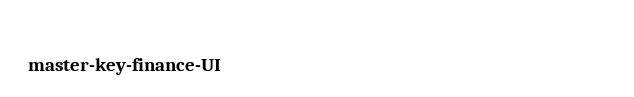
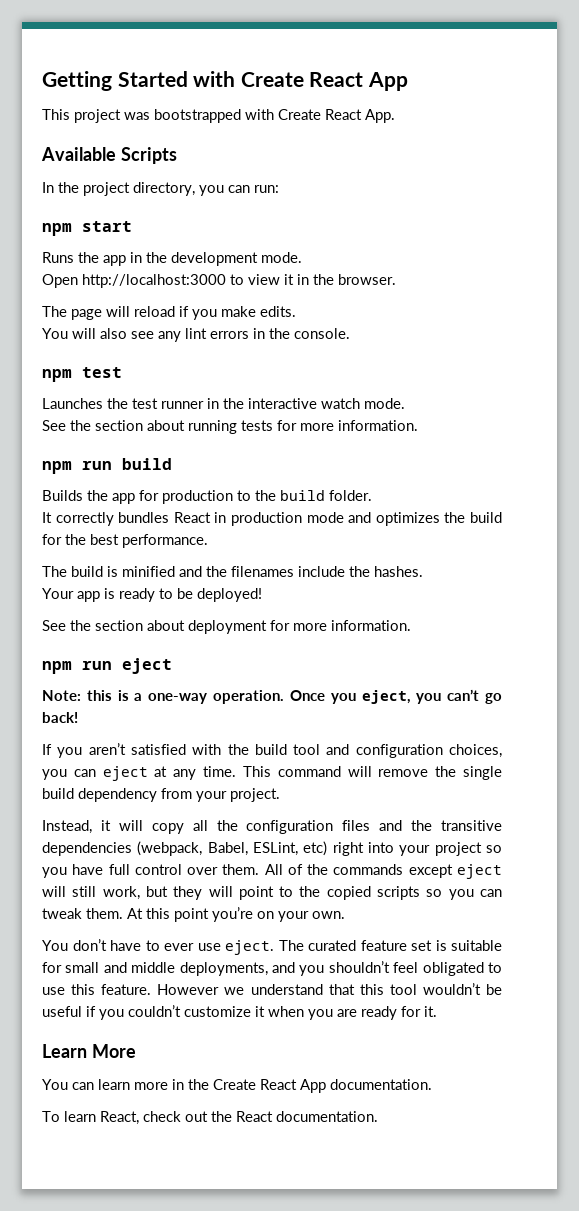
[28,58,221,75] master-key-finance-UI -> [42,71,408,91] [42,109,395,123] [41,147,177,164] [42,182,279,196] [42,221,132,236] [42,252,302,266] [42,274,396,288] [42,306,296,320] [42,328,350,342] [42,367,122,382] [42,398,405,409] [42,420,418,434] [42,458,172,474] [42,490,372,504] [42,512,503,526] [42,534,208,548] [42,566,423,577] [42,588,262,602] [42,620,411,634] [42,658,172,674] [42,689,502,704] [42,712,78,723] [42,743,503,758] [42,766,502,781] [42,788,280,802] [42,820,502,834] [42,841,502,856] [42,864,502,879] [42,886,503,900] [42,907,345,922] [42,939,502,955] [42,961,502,976] [42,983,503,995] [42,1005,437,1020] [42,1044,136,1058] [42,1079,432,1093] [42,1111,378,1125] Getting Started with Create React App // This project was bootstrapped with Create React App. // Available Scripts // In the project directory, you can run: // npm start // Runs the app in the development mode. // Open http://localhost:3000 to view it in the browser. // The page will reload if you make edits. // You will also see any lint errors in the console. // npm test // Launches the test runner in the interactive watch mode. // See the section about running tests for more information. // npm run build // Builds the app for production to the build folder. // It correctly bundles React in production mode and optimizes the build for the best performance. // The build is minified and the filenames include the hashes. // Your app is ready to be deployed! // See the section about deployment for more information. // npm run eject // Note: this is a one-way operation. Once you eject, you can’t go back! // If you aren’t satisfied with the build tool and configuration choices, you can eject at any time. This command will remove the single build dependency from your project. // Instead, it will copy all the configuration files and the transitive dependencies (webpack, Babel, ESLint, etc) right into your project so you have full control over them. All of the commands except eject will still work, but they will point to the copied scripts so you can tweak them. At this point you’re on your own. // You don’t have to ever use eject. The curated feature set is suitable for small and middle deployments, and you shouldn’t feel obligated to use this feature. However we understand that this tool wouldn’t be useful if you couldn’t customize it when you are ready for it. // Learn More // You can learn more in the Create React App documentation. // To learn React, check out the React documentation.

